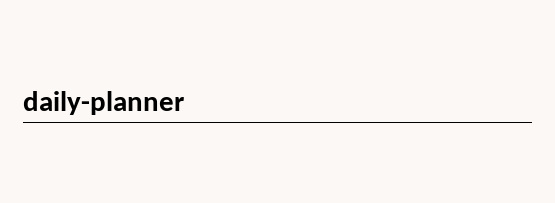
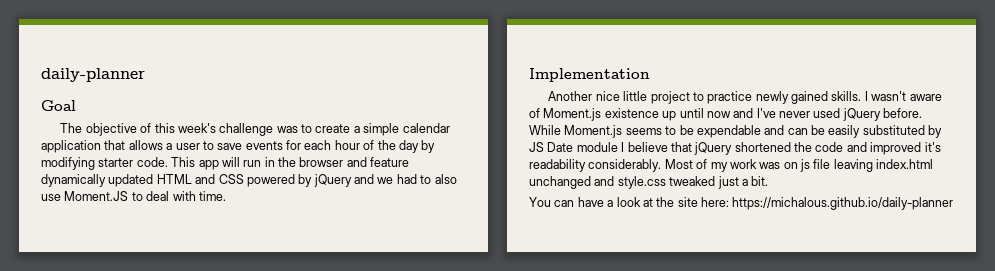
(184, 103) none -> [41,100,76,111] [60,123,450,136] [41,140,436,153] [41,157,410,170] [41,174,457,187] [41,191,226,201] [529,68,650,82] [548,91,942,104] [529,108,923,121] [529,125,943,138] [529,142,941,155] [529,159,934,172] [529,176,769,189] [529,197,954,210] // Goal // The objective of this week's challenge was to create a simple calendar application that allows a user to save events for each hour of the day by modifying starter code. This app will run in the browser and feature dynamically updated HTML and CSS powered by jQuery and we had to also use Moment.JS to deal with time. // Implementation // Another nice little project to practice newly gained skills. I wasn't aware of Moment.js existence up until now and I've never used jQuery before. While Moment.js seems to be expendable and can be easily substituted by JS Date module I believe that jQuery shortened the code and improved it's readability considerably. Most of my work was on js file leaving index.html unchanged and style.css tweaked just a bit. // You can have a look at the site here: https://michalous.github.io/daily-planner

